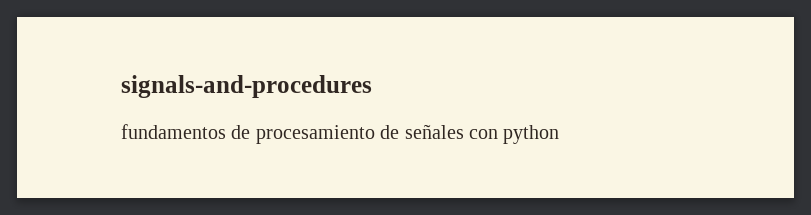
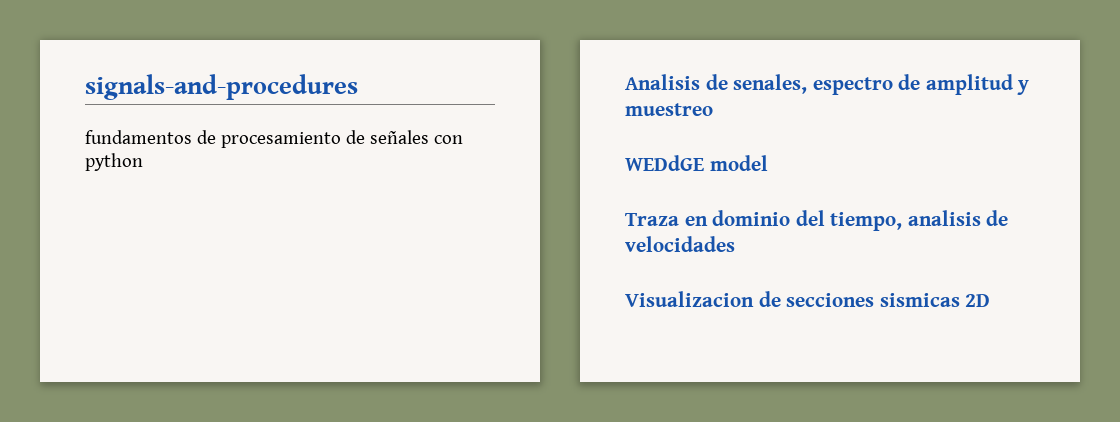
(560, 134) none -> [625,74,1030,95] [625,103,713,116] [625,155,768,171] [625,210,1009,231] [625,236,735,252] [625,291,991,307] // Analisis de senales, espectro de amplitud y muestreo // WEDdGE model // Traza en dominio del tiempo, analisis de velocidades // Visualizacion de secciones sismicas 2D

